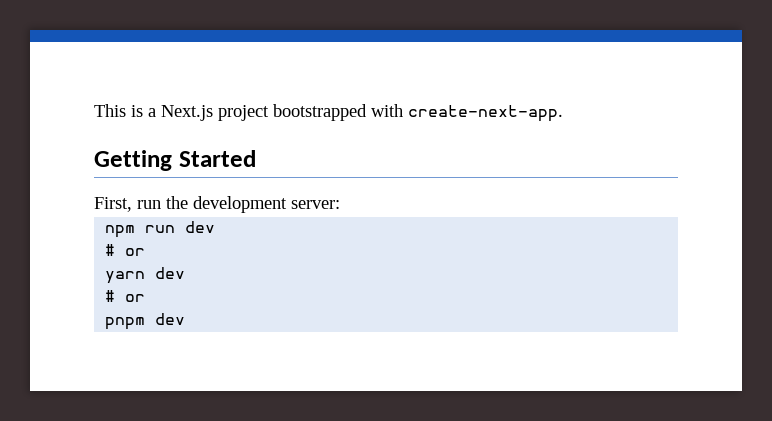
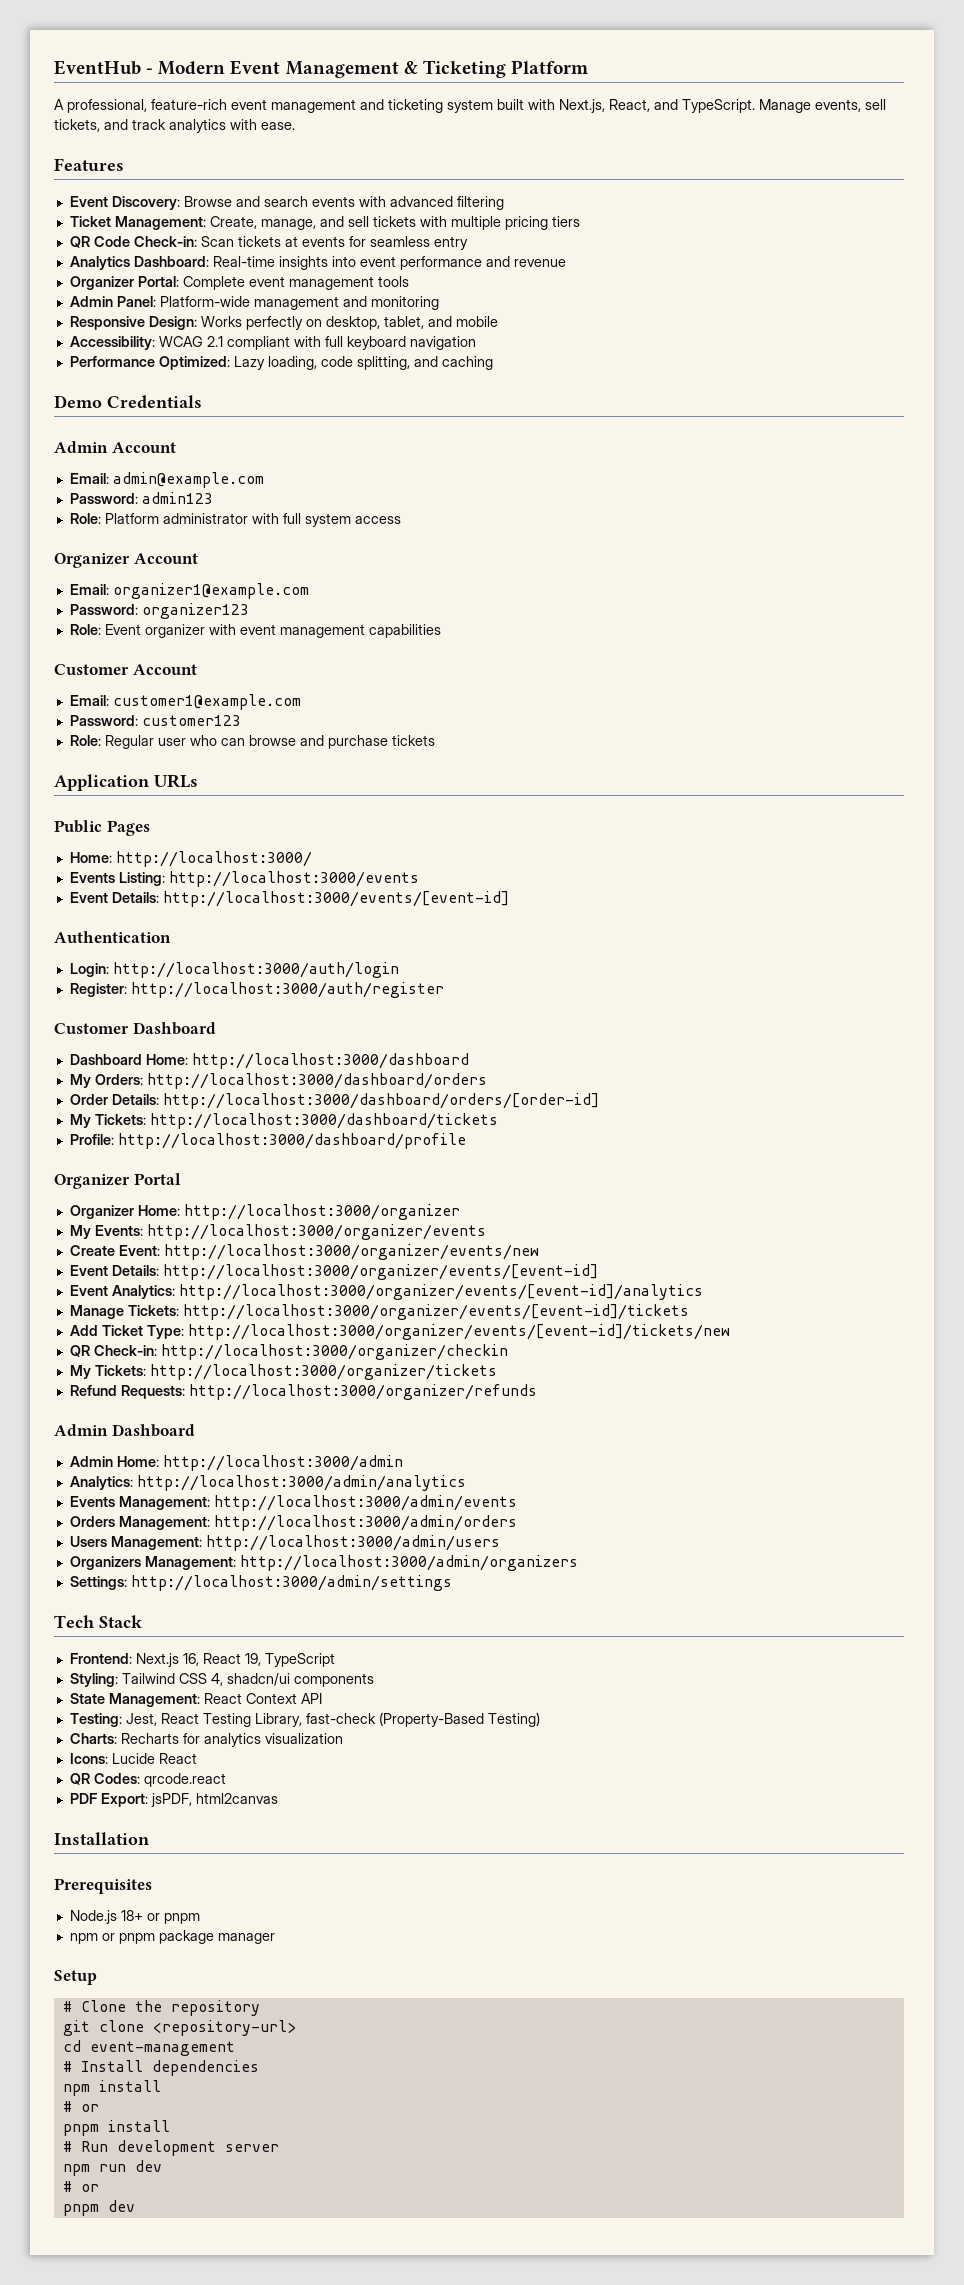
[94,104,563,122] [94,150,256,171] [94,196,340,213] This is a Next.js project bootstrapped with create-next-app. // Getting Started // First, run the development server: -> [54,60,588,78] [54,99,886,113] [54,119,295,133] [54,158,124,171] [69,196,504,210] [69,216,580,230] [69,236,468,250] [69,256,566,270] [69,276,409,290] [69,296,439,310] [69,316,498,330] [69,336,476,350] [69,356,493,370] [54,395,202,408] [54,441,176,453] [69,472,264,488] [69,492,213,504] [69,513,401,527] [54,553,198,568] [69,583,309,599] [69,603,249,619] [69,624,441,638] [54,664,197,675] [69,694,301,710] [69,715,241,726] [69,735,435,749] [54,774,198,791] [54,820,150,836] [69,851,312,867] [69,871,419,887] [69,891,509,907] [54,931,171,943] [69,962,399,978] [69,982,444,998] [54,1022,216,1035] [69,1053,469,1069] [69,1073,487,1089] [69,1093,599,1109] [69,1113,498,1129] [69,1133,466,1149] [54,1173,181,1189] [69,1204,460,1220] [69,1224,486,1240] [69,1244,539,1260] [69,1264,598,1280] [69,1284,703,1300] [69,1304,689,1320] [69,1324,730,1340] [69,1344,508,1360] [69,1364,497,1380] [69,1384,537,1400] [54,1424,195,1437] [69,1455,403,1471] [69,1475,466,1491] [69,1495,517,1511] [69,1515,517,1531] [69,1535,500,1551] [69,1555,578,1571] [69,1575,452,1591] [54,1615,142,1628] [69,1653,335,1667] [69,1673,374,1687] [69,1693,322,1707] [69,1712,540,1727] [69,1733,343,1747] [69,1753,197,1764] [69,1773,226,1787] [69,1793,278,1807] [54,1832,149,1845] [54,1878,152,1894] [69,1910,200,1924] [69,1930,275,1944] [54,1970,97,1985] [62,2000,260,2016] [62,2020,296,2036] [62,2040,235,2056] [62,2060,259,2076] [62,2080,161,2096] [62,2101,99,2112] [62,2120,170,2136] [62,2140,279,2156] EventHub - Modern Event Management & Ticketing Platform // A professional, feature-rich event management and ticketing system built with Next.js, React, and TypeScript. Manage events, sell tickets, and track analytics with ease. // Features // Event Discovery: Browse and search events with advanced filtering // Ticket Management: Create, manage, and sell tickets with multiple pricing tiers // QR Code Check-in: Scan tickets at events for seamless entry // Analytics Dashboard: Real-time insights into event performance and revenue // Organizer Portal: Complete event management tools // Admin Panel: Platform-wide management and monitoring // Responsive Design: Works perfectly on desktop, tablet, and mobile // Accessibility: WCAG 2.1 compliant with full keyboard navigation // Performance Optimized: Lazy loading, code splitting, and caching // Demo Credentials // Admin Account // Email: admin@example.com // Password: admin123 // Role: Platform administrator with full system access // Organizer Account // Email: organizer1@example.com // Password: organizer123 // Role: Event organizer with event management capabilities // Customer Account // Email: customer1@example.com // Password: customer123 // Role: Regular user who can browse and purchase tickets // Application URLs // Public Pages // Home: http://localhost:3000/ // Events Listing: http://localhost:3000/events // Event Details: http://localhost:3000/events/[event-id] // Authentication // Login: http://localhost:3000/auth/login // Register: http://localhost:3000/auth/register // Customer Dashboard // Dashboard Home: http://localhost:3000/dashboard // My Orders: http://localhost:3000/dashboard/orders // Order Details: http://localhost:3000/dashboard/orders/[order-id] // My Tickets: http://localhost:3000/dashboard/tickets // Profile: http://localhost:3000/dashboard/profile // Organizer Portal // Organizer Home: http://localhost:3000/organizer // My Events: http://localhost:3000/organizer/events // Create Event: http://localhost:3000/organizer/events/new // Event Details: http://localhost:3000/organizer/events/[event-id] // Event Analytics: http://localhost:3000/organizer/events/[event-id]/analytics // Manage Tickets: http://localhost:3000/organizer/events/[event-id]/tickets // Add Ticket Type: http://localhost:3000/organizer/events/[event-id]/tickets/new // QR Check-in: http://localhost:3000/organizer/checkin // My Tickets: http://localhost:3000/organizer/tickets // Refund Requests: http://localhost:3000/organizer/refunds // Admin Dashboard // Admin Home: http://localhost:3000/admin // Analytics: http://localhost:3000/admin/analytics // Events Management: http://localhost:3000/admin/events // Orders Management: http://localhost:3000/admin/orders // Users Management: http://localhost:3000/admin/users // Organizers Management: http://localhost:3000/admin/organizers // Settings: http://localhost:3000/admin/settings // Tech Stack // Frontend: Next.js 16, React 19, TypeScript // Styling: Tailwind CSS 4, shadcn/ui components // State Management: React Context API // Testing: Jest, React Testing Library, fast-check (Property-Based Testing) // Charts: Recharts for analytics visualization // Icons: Lucide React // QR Codes: qrcode.react // PDF Export: jsPDF, html2canvas // Installation // Prerequisites // Node.js 18+ or pnpm // npm or pnpm package manager // Setup // # Clone the repository // git clone <repository-url> // cd event-management // # Install dependencies // npm install // # or // pnpm install // # Run development server
[105,267,186,284] [105,290,146,302] // yarn dev // # or -> (99, 2188) none

